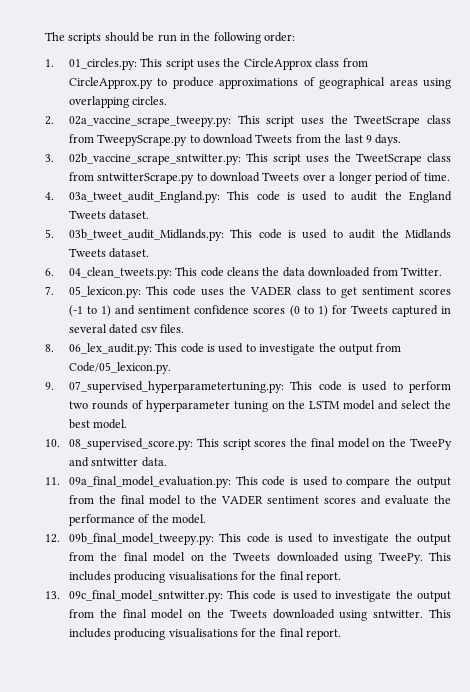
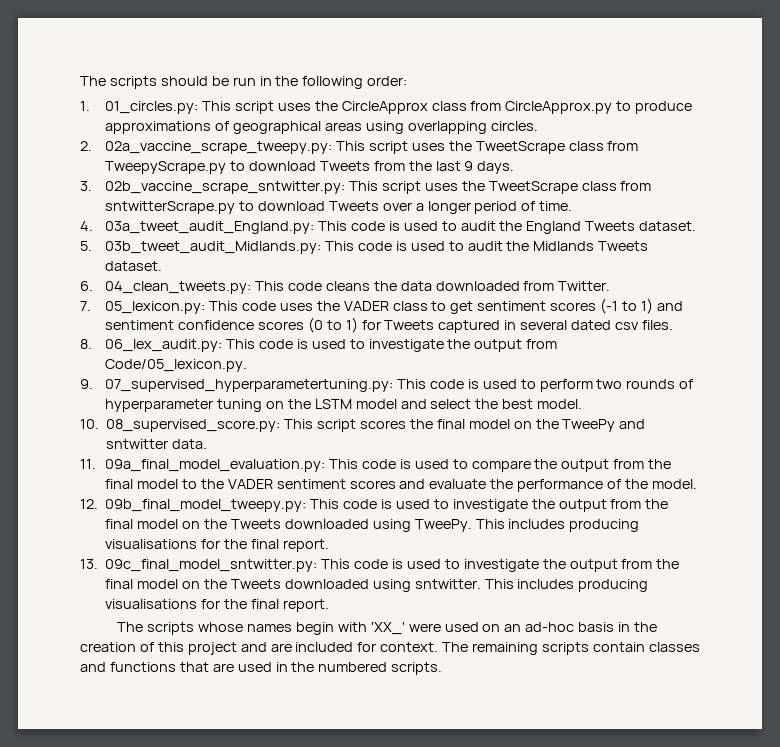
(342, 634) none -> [117,622,658,635] [80,642,700,655] [80,662,443,675] // The scripts whose names begin with 'XX_' were used on an ad-hoc basis in the creation of this project and are included for context. The remaining scripts contain classes and functions that are used in the numbered scripts.

